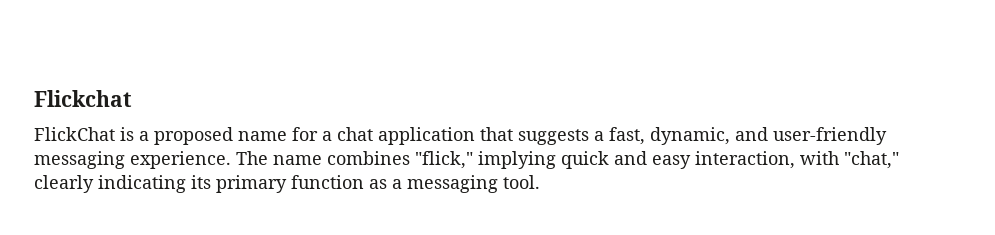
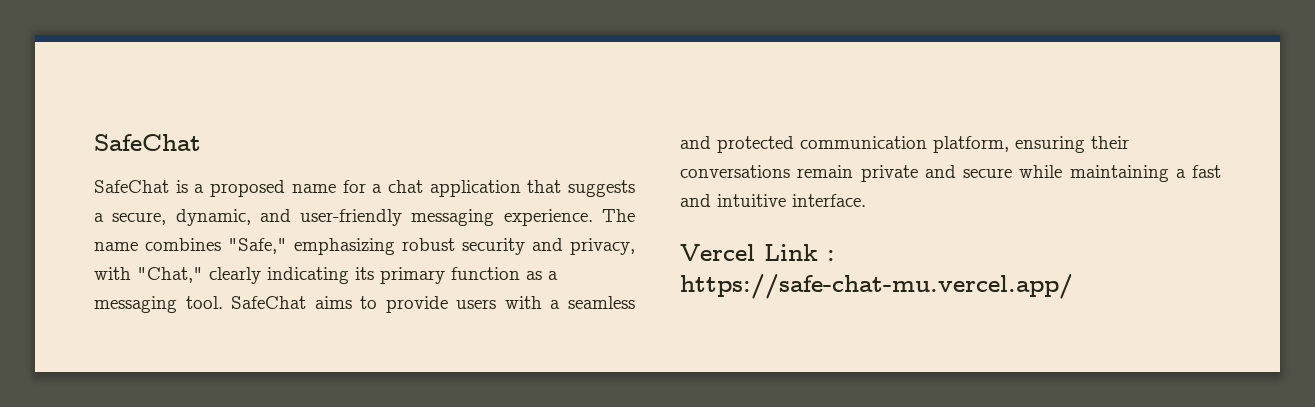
[34,90,132,107] [34,127,115,141] Flickchat // FlickChat -> [94,134,201,151] [94,180,169,193] SafeChat // SafeChat
[609,127,645,145] fast, -> [112,212,167,225] secure,
[415,151,899,169] "flick," implying quick and easy interaction, with "chat," -> [228,238,635,255] [94,267,203,283] "Safe," emphasizing robust security and privacy, with "Chat,"
(540, 182) none -> [231,296,635,313] [680,136,1129,153] [680,165,1221,182] [680,194,866,207] [680,244,835,261] [680,274,1073,299] SafeChat aims to provide users with a seamless and protected communication platform, ensuring their conversations remain private and secure while maintaining a fast and intuitive interface. // Vercel Link : https://safe-chat-mu.vercel.app/

